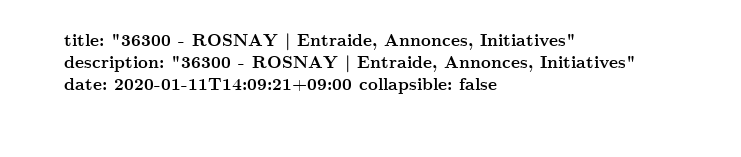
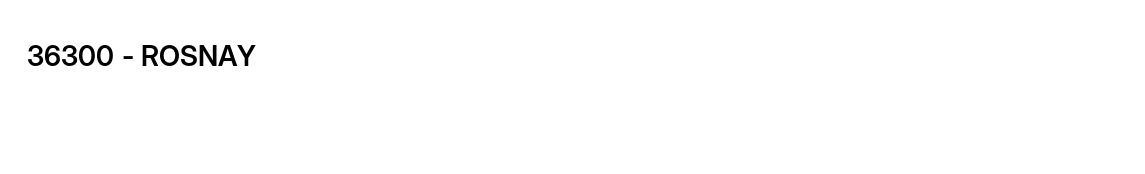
[64,33,576,51] [64,55,636,73] [64,78,497,94] title: "36300 - ROSNAY | Entraide, Annonces, Initiatives" description: "36300 - ROSNAY | Entraide, Annonces, Initiatives" date: 2020-01-11T14:09:21+09:00 collapsible: false -> [27,45,257,66] 36300 - ROSNAY

